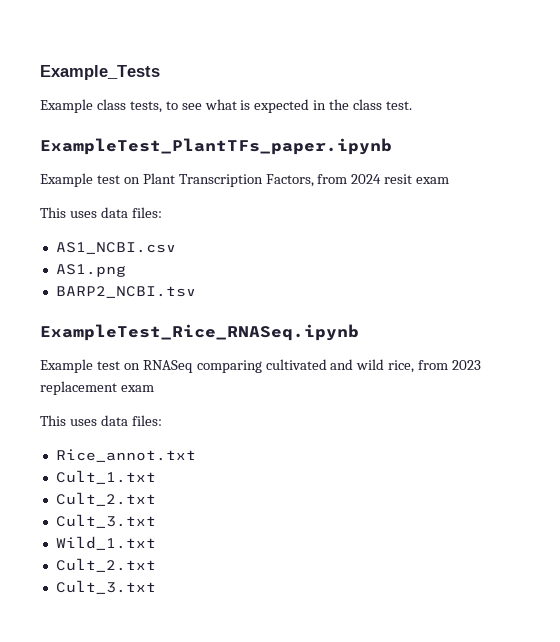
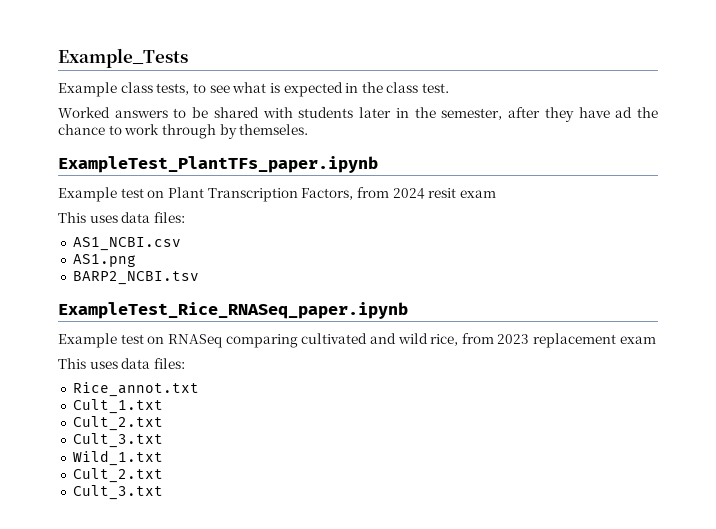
(413, 105) none -> [58,107,658,122] [58,124,309,139] // Worked answers to be shared with students later in the semester, after they have ad the chance to work through by themseles.
[40,324,359,341] ExampleTest_Rice_RNASeq.ipynb -> [58,302,408,319] ExampleTest_Rice_RNASeq_paper.ipynb

